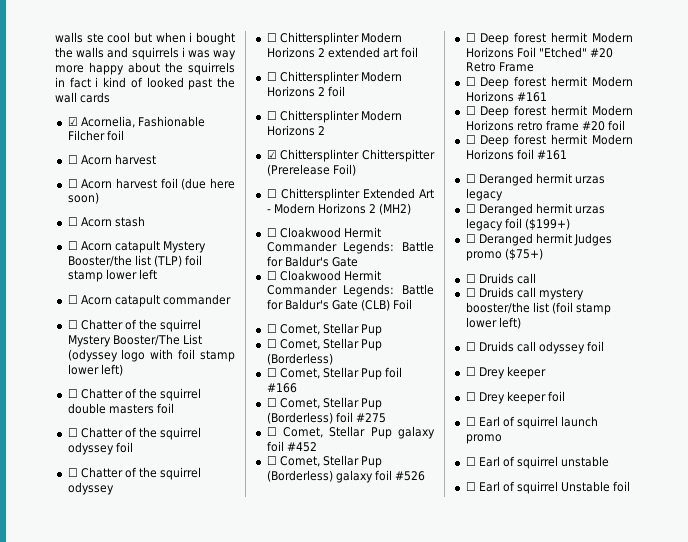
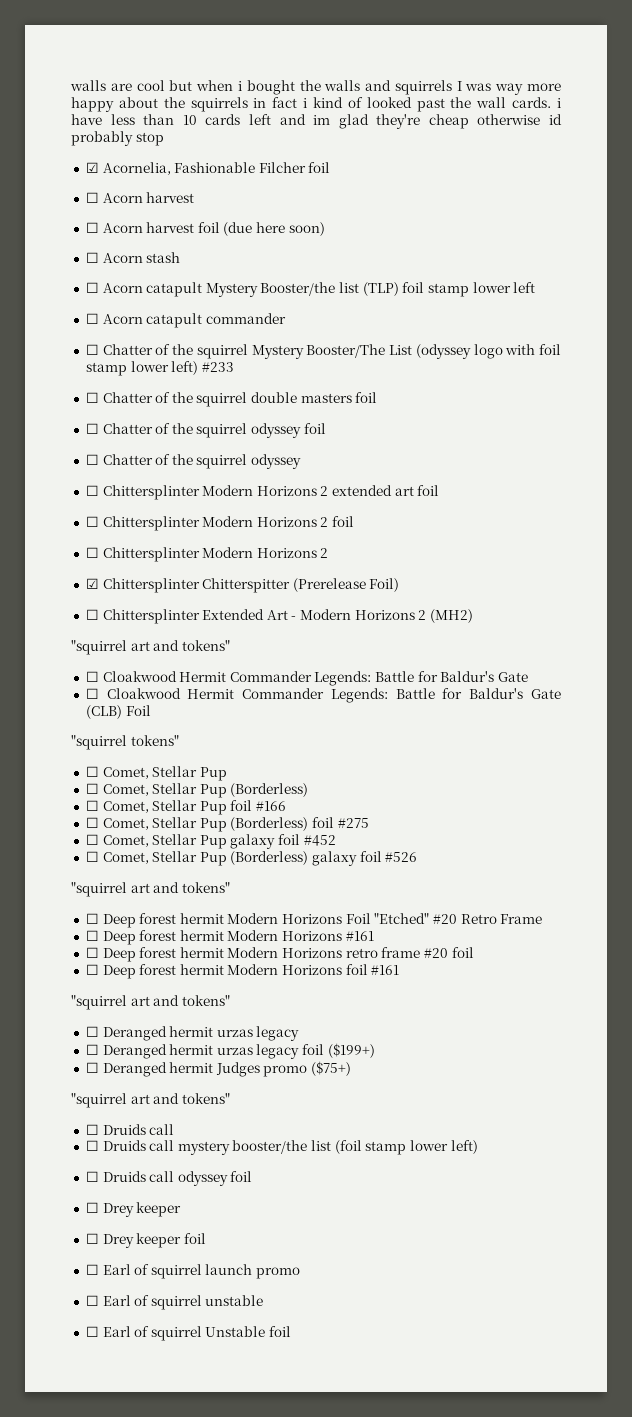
[55,32,104,43] walls ste -> [70,80,132,91] walls are
[181,47,185,57] i -> [456,81,462,91] I
[80,92,111,103] cards -> [512,97,561,108] [71,114,562,129] [71,131,164,146] cards. i have less than 10 cards left and im glad they're cheap otherwise id probably stop
(123, 370) none -> [201,362,234,372] #233
(412, 209) none -> [71,640,230,655] // "squirrel art and tokens"
(413, 304) none -> [71,735,179,750] // "squirrel tokens"
(425, 476) none -> [71,882,230,897] // "squirrel art and tokens"
(567, 155) none -> [71,995,230,1010] // "squirrel art and tokens"
(543, 254) none -> [71,1093,230,1108] // "squirrel art and tokens"

